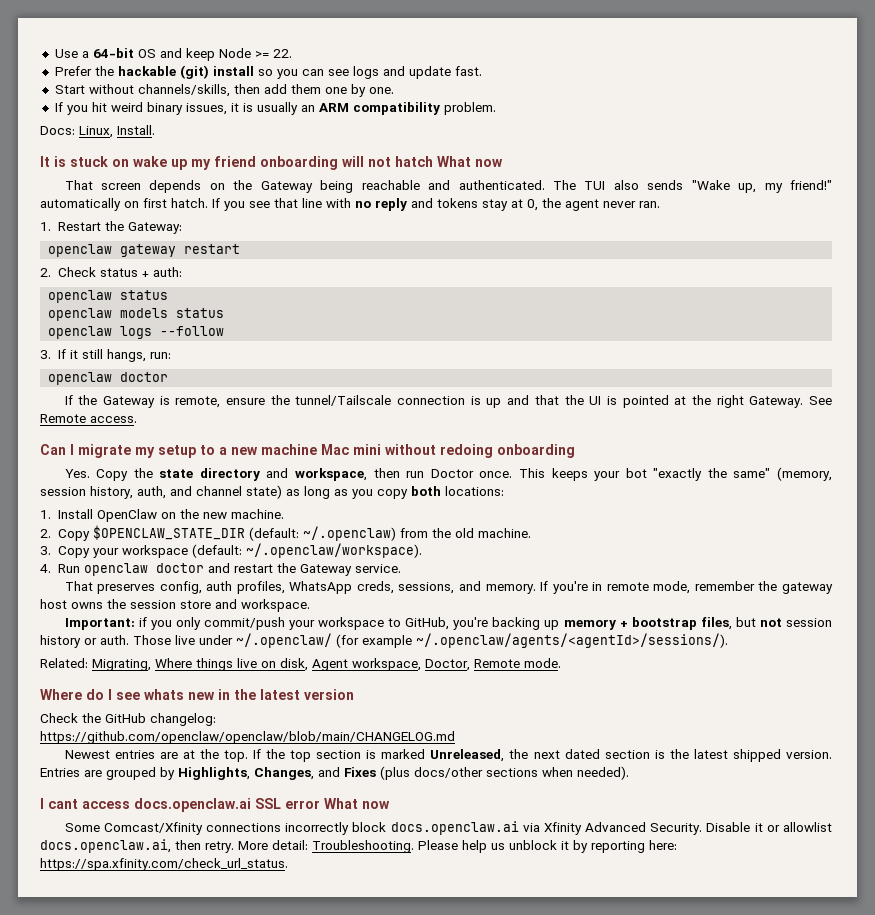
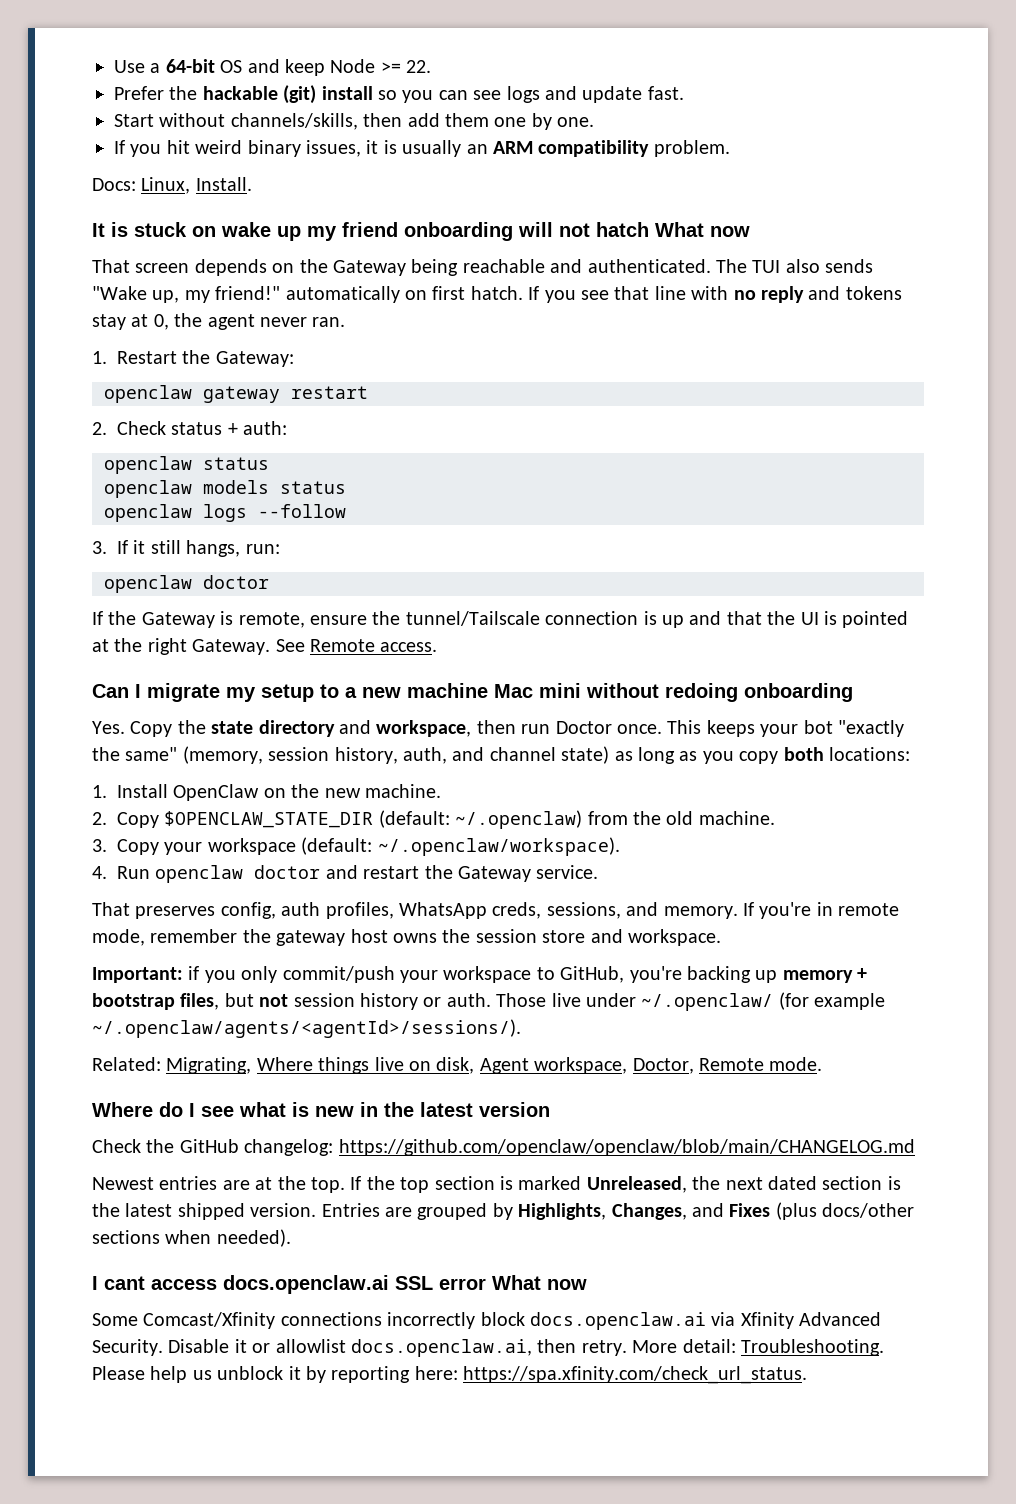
[144,689,184,700] whats -> [239,1102,309,1117] what is
(216, 719) // -> (334, 1147) none

